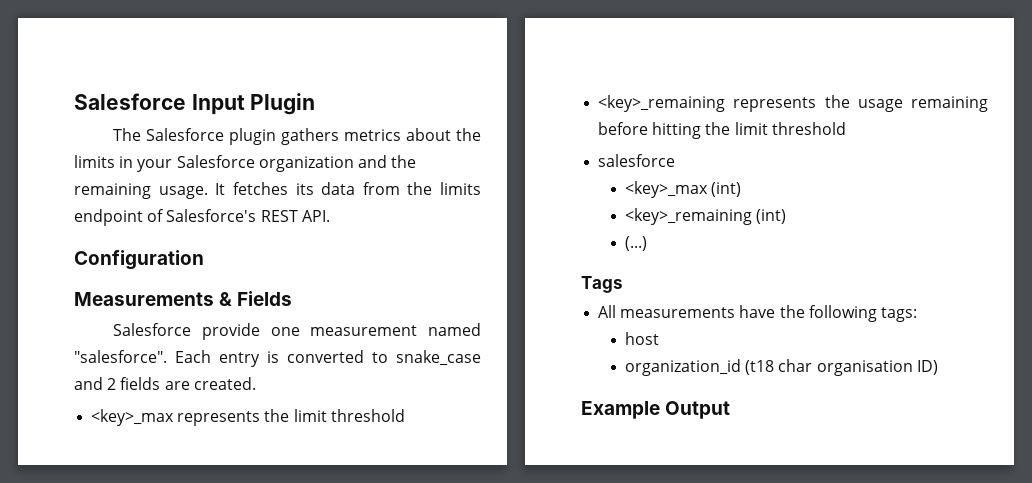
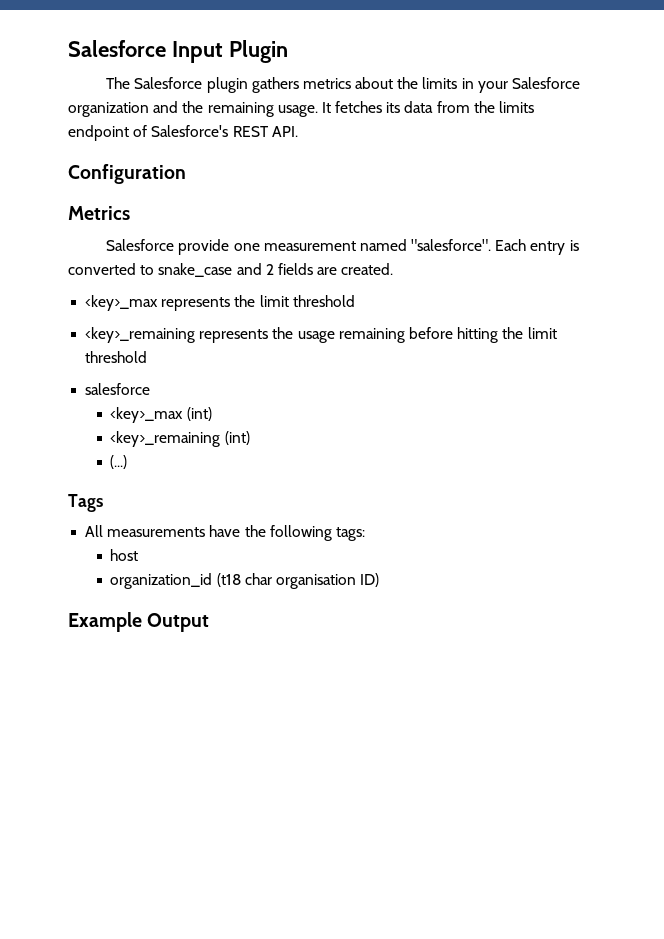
[74,291,293,306] Measurements & Fields -> [68,206,130,220] Metrics

